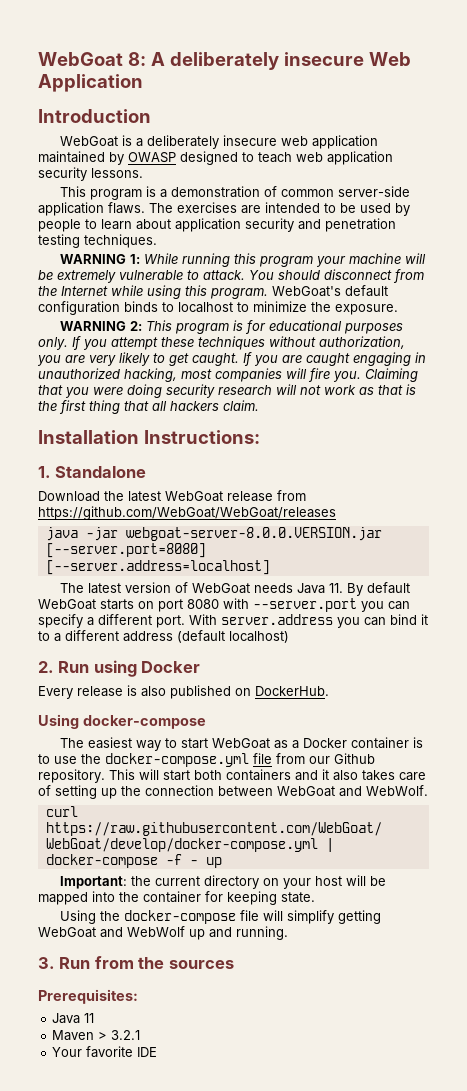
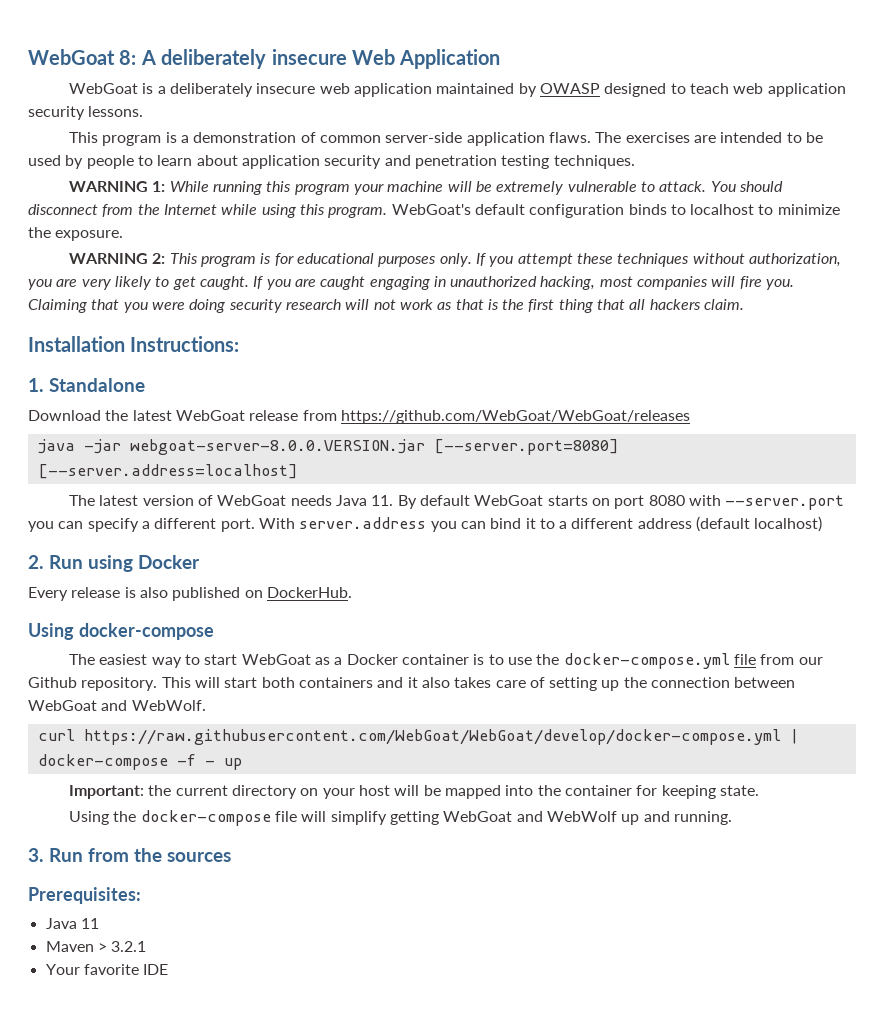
[38,109,151,123] // Introduction -> (501, 59) none

